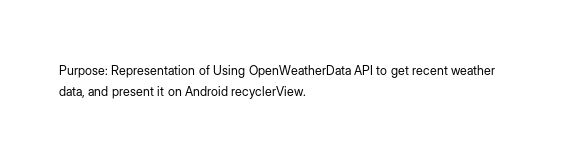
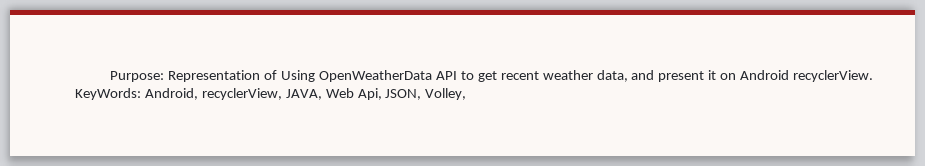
(307, 92) none -> [75,88,467,100] KeyWords: Android, recyclerView, JAVA, Web Api, JSON, Volley,

